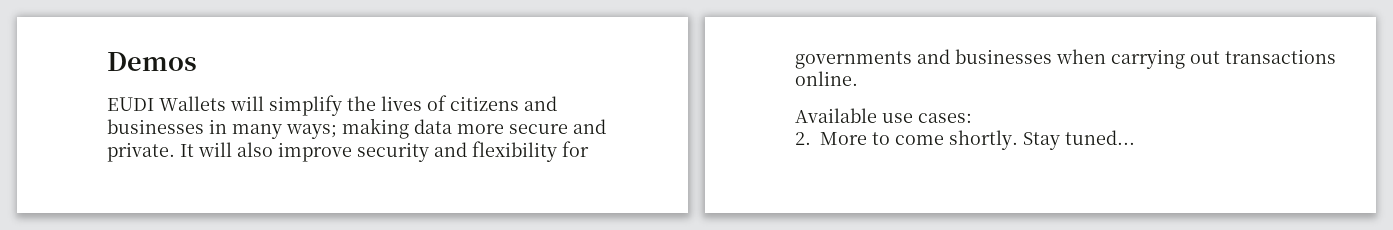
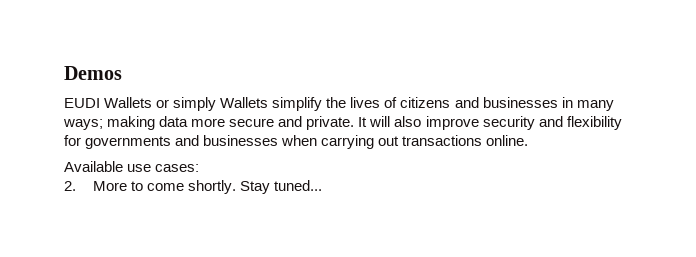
[230,96,264,111] will -> [156,97,269,111] or simply Wallets

